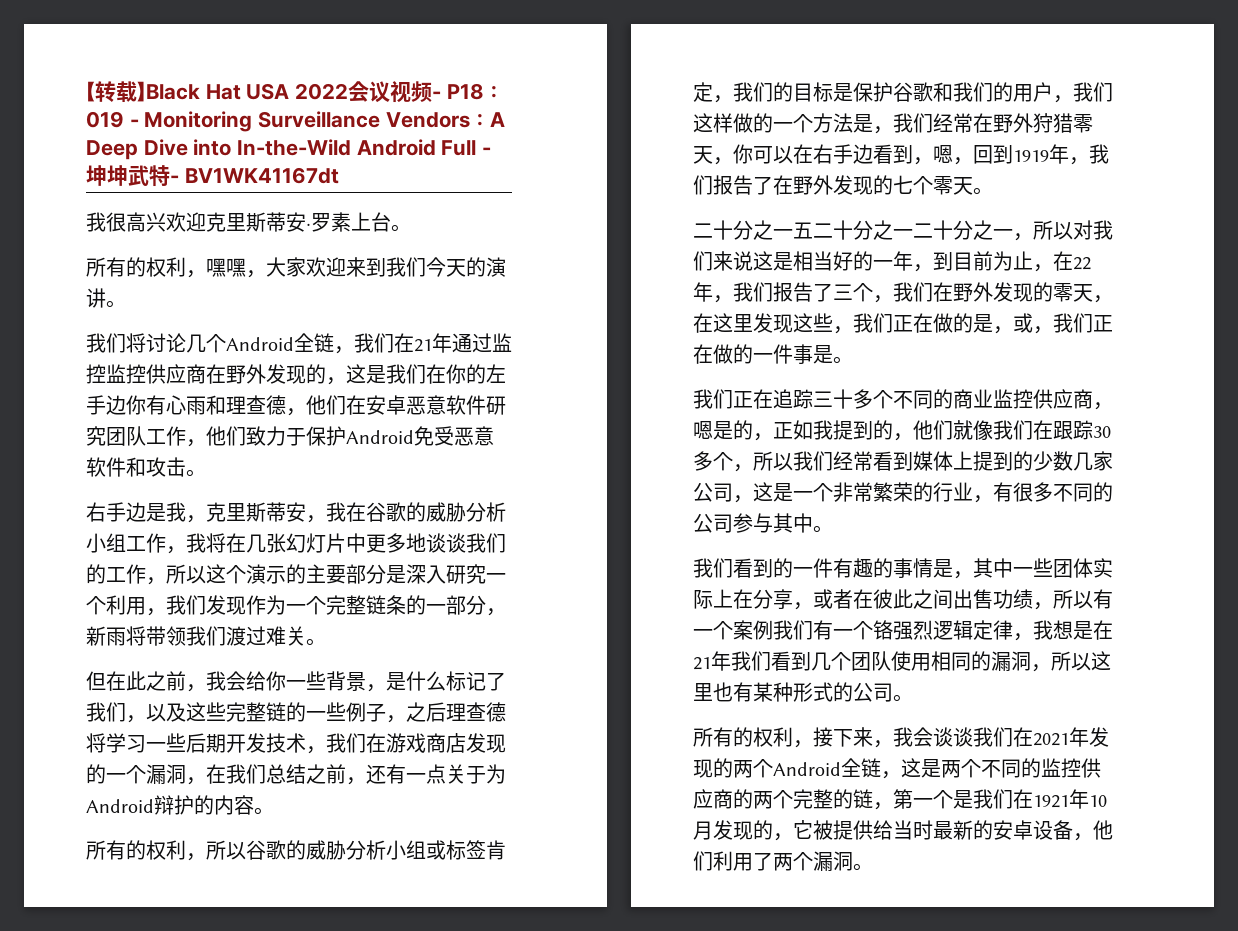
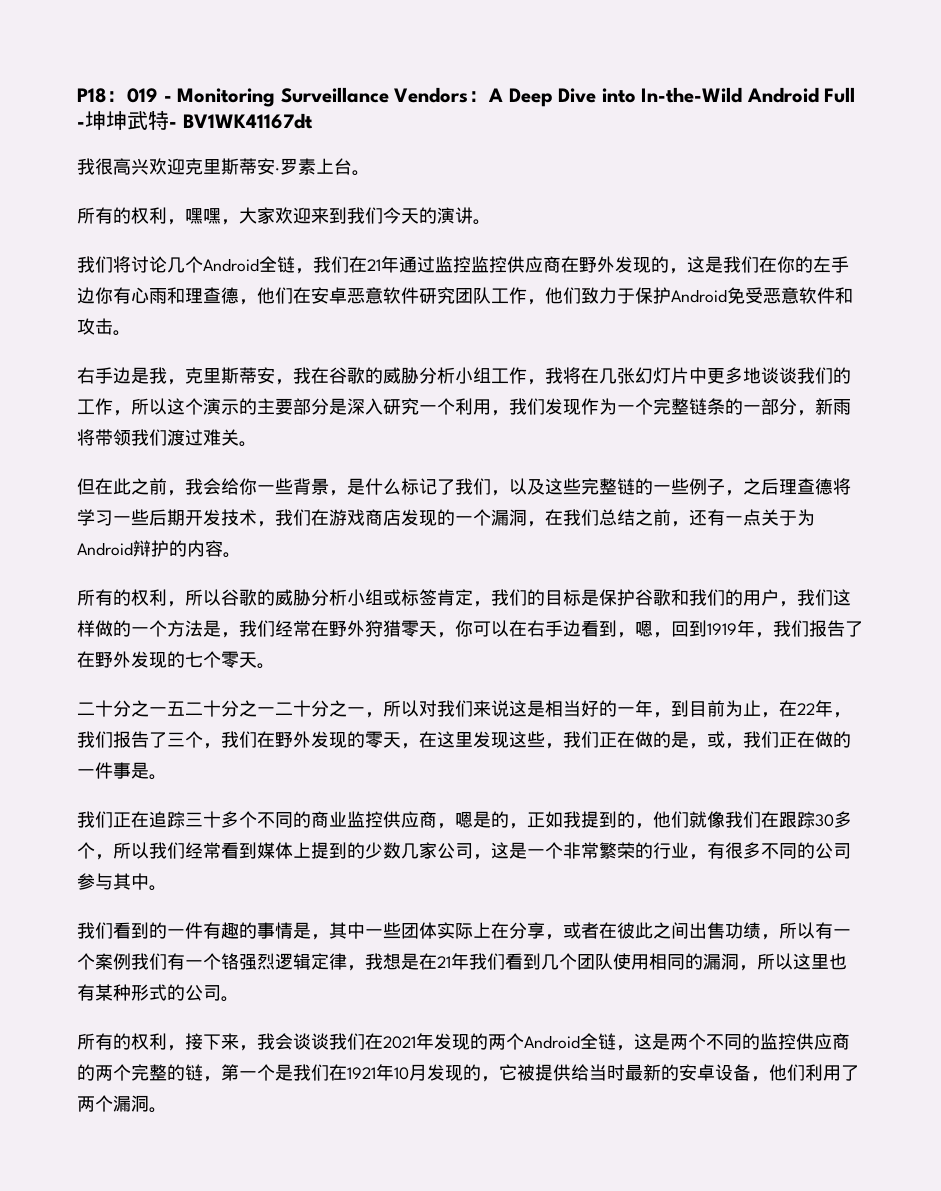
[86,81,442,103] 【转载】Black Hat USA 2022会议视频- -> (77, 95) none

